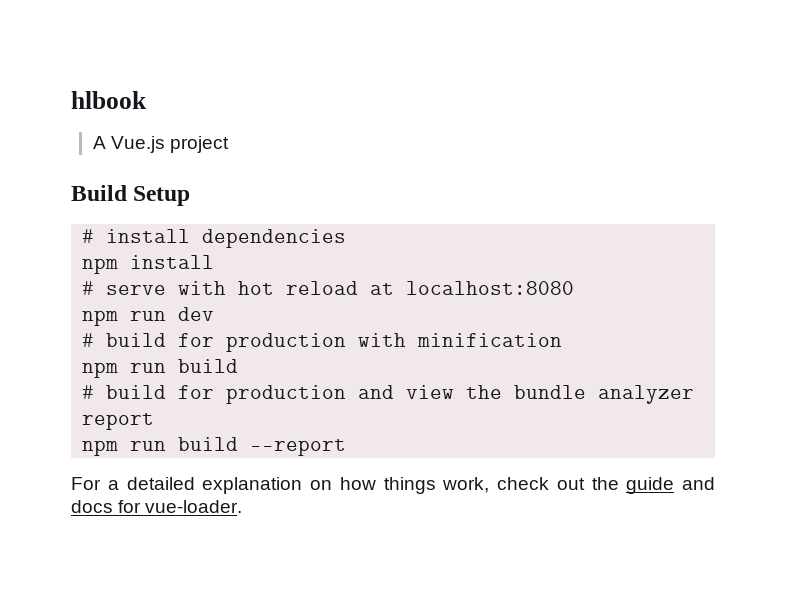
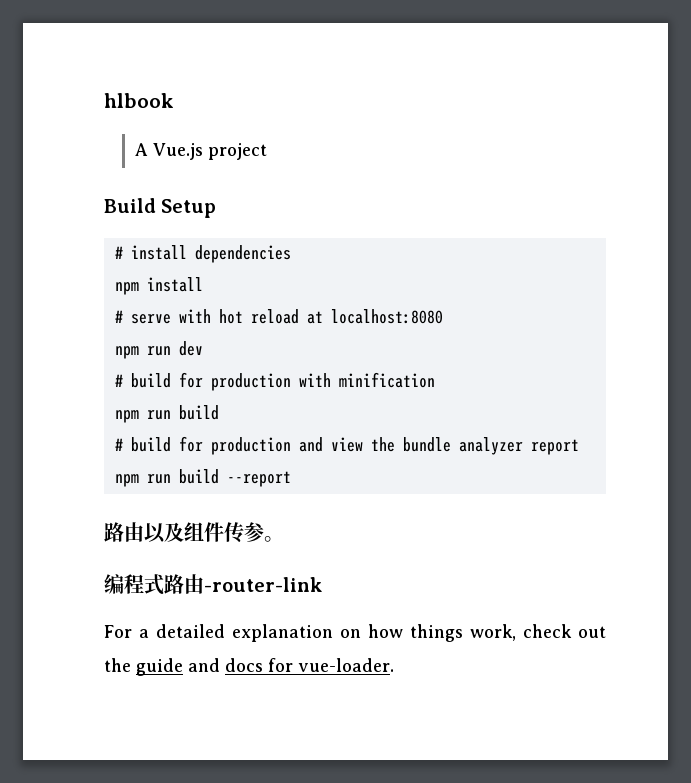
(347, 447) none -> [104,522,284,543] [104,574,322,595] // 路由以及组件传参。 // 编程式路由-router-link

